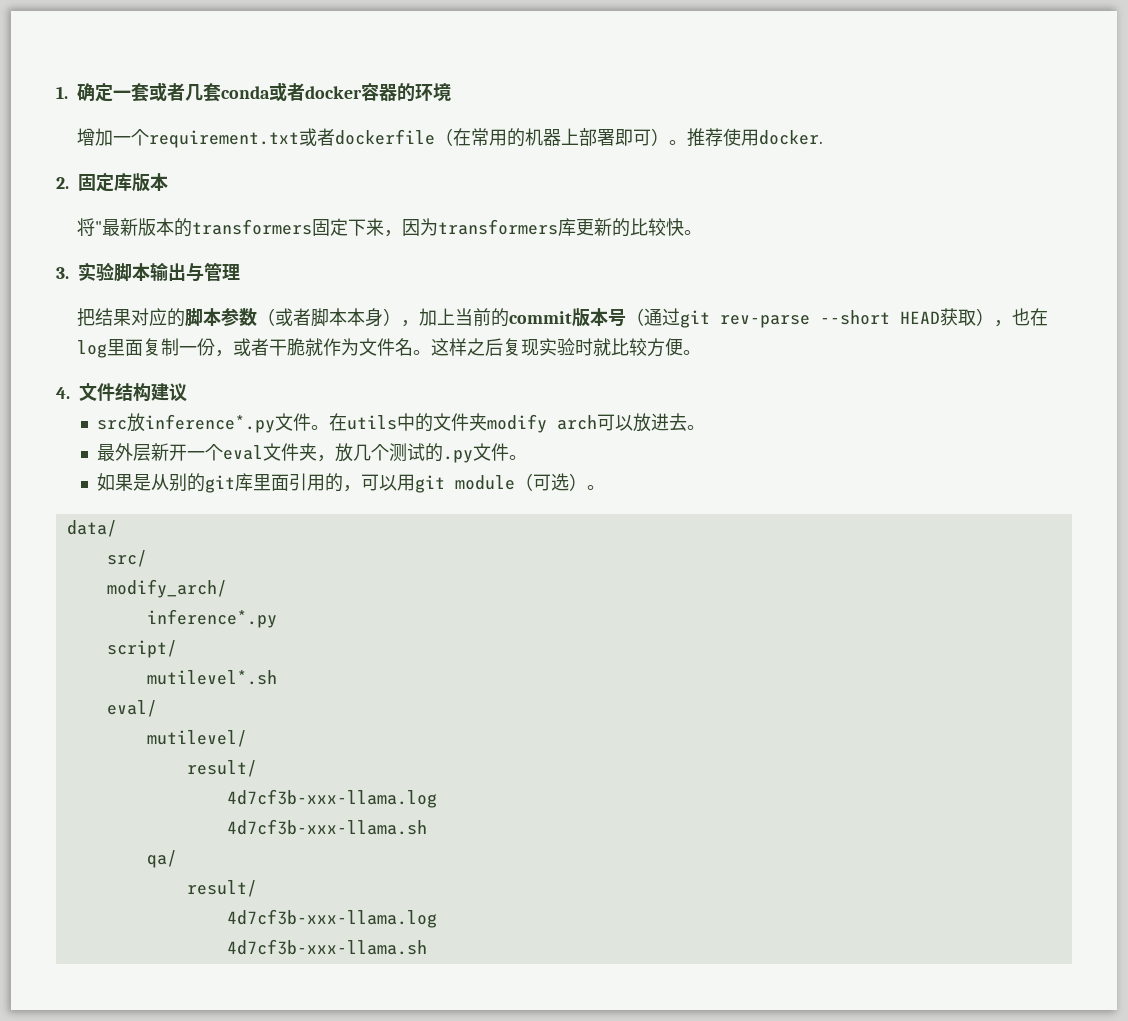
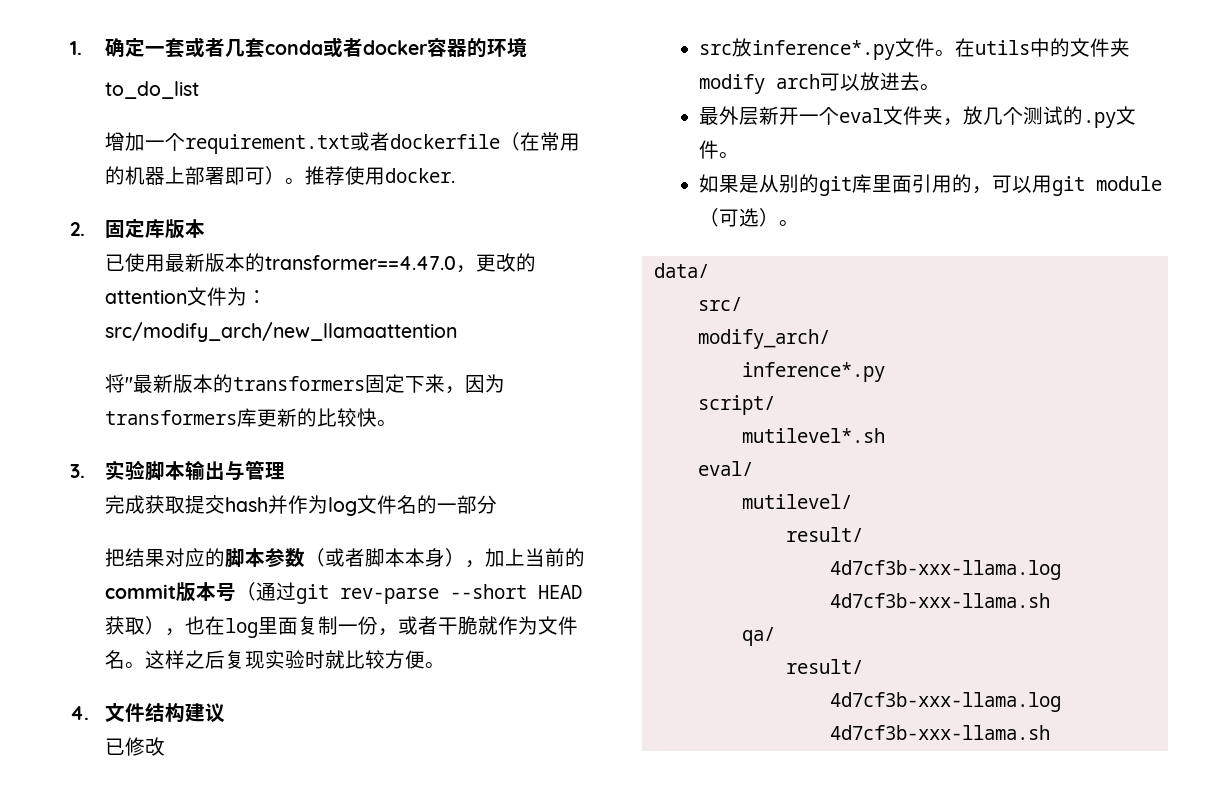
(452, 92) none -> [105,81,200,99] // to_do_list
(168, 182) none -> [105,253,537,273] [105,287,268,306] [105,322,458,342] // 已使用最新版本的transformer==4.47.0，更改的attention文件为：src/modify_arch/new_llamaattention
(240, 272) none -> [105,495,498,516] // 完成获取提交hash并作为log文件名的一部分
(187, 392) none -> [105,737,166,756] // 已修改

